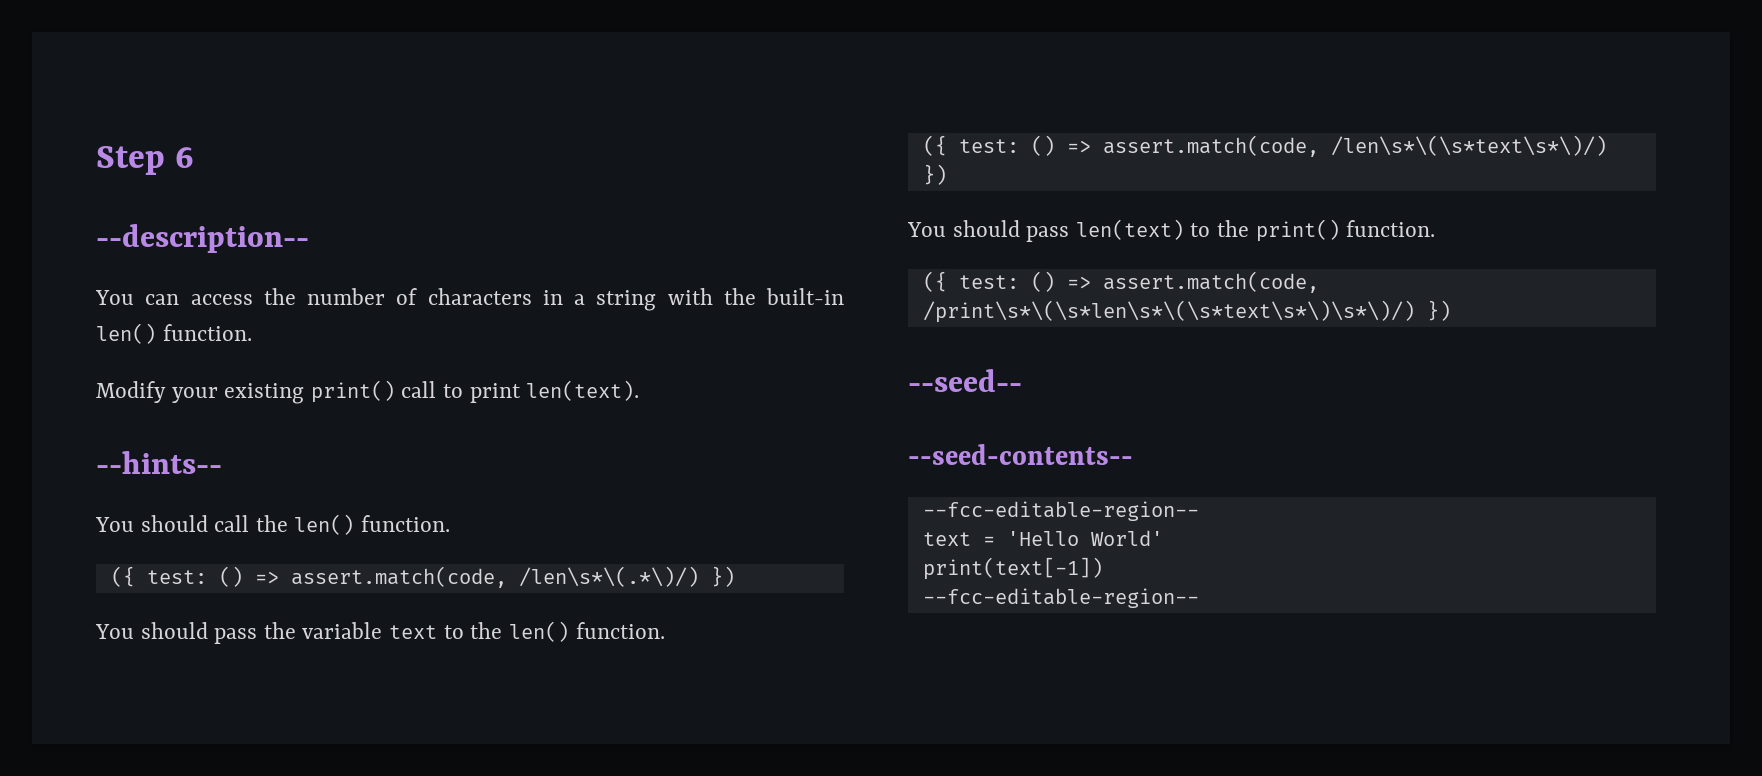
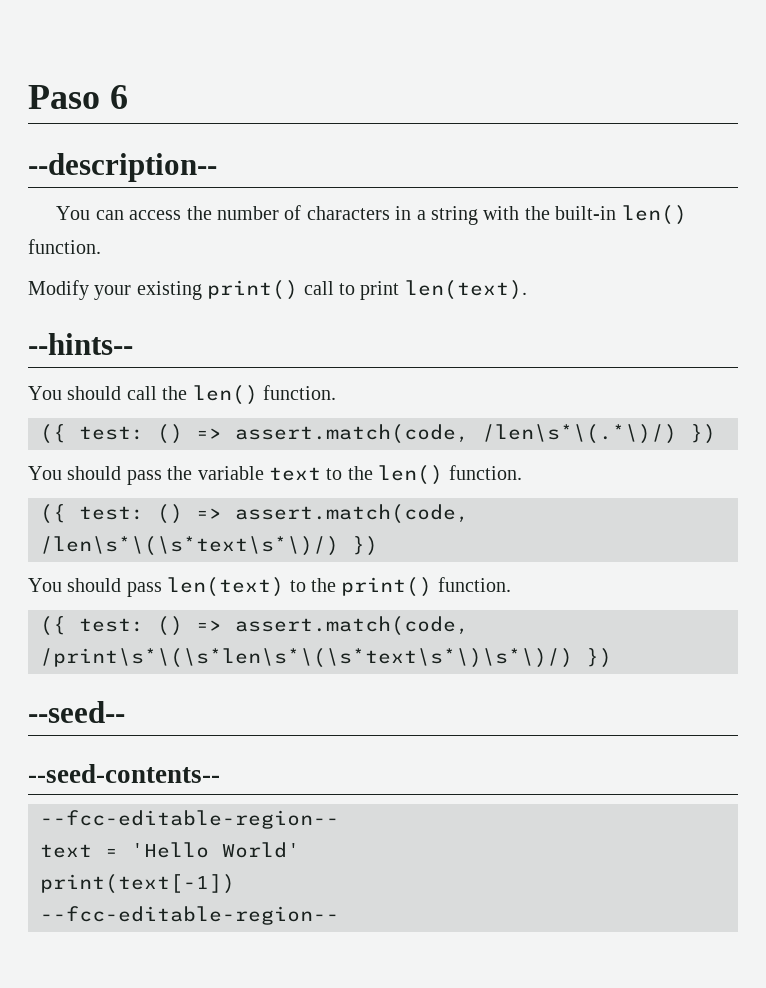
[96,146,165,175] Step -> [28,85,100,109] Paso

